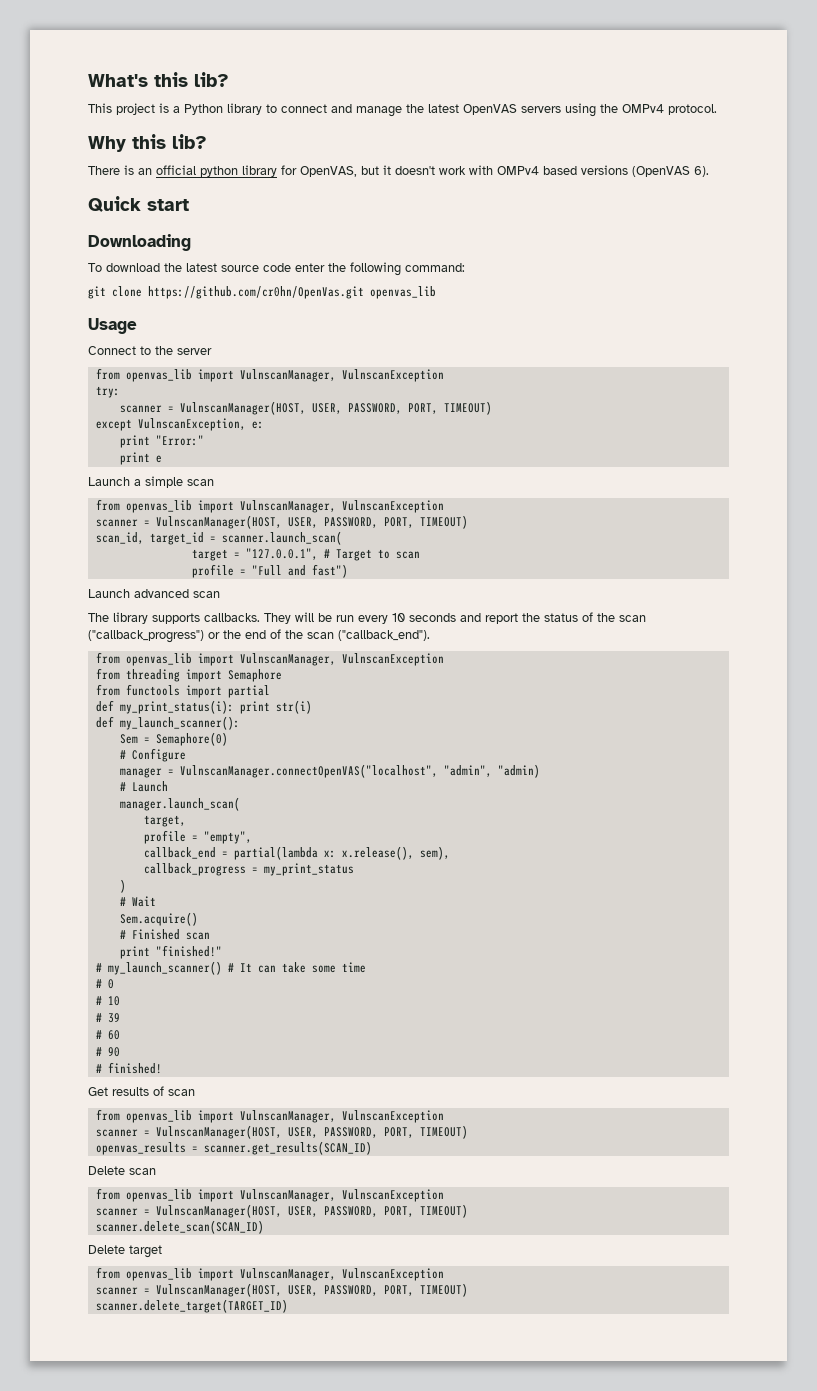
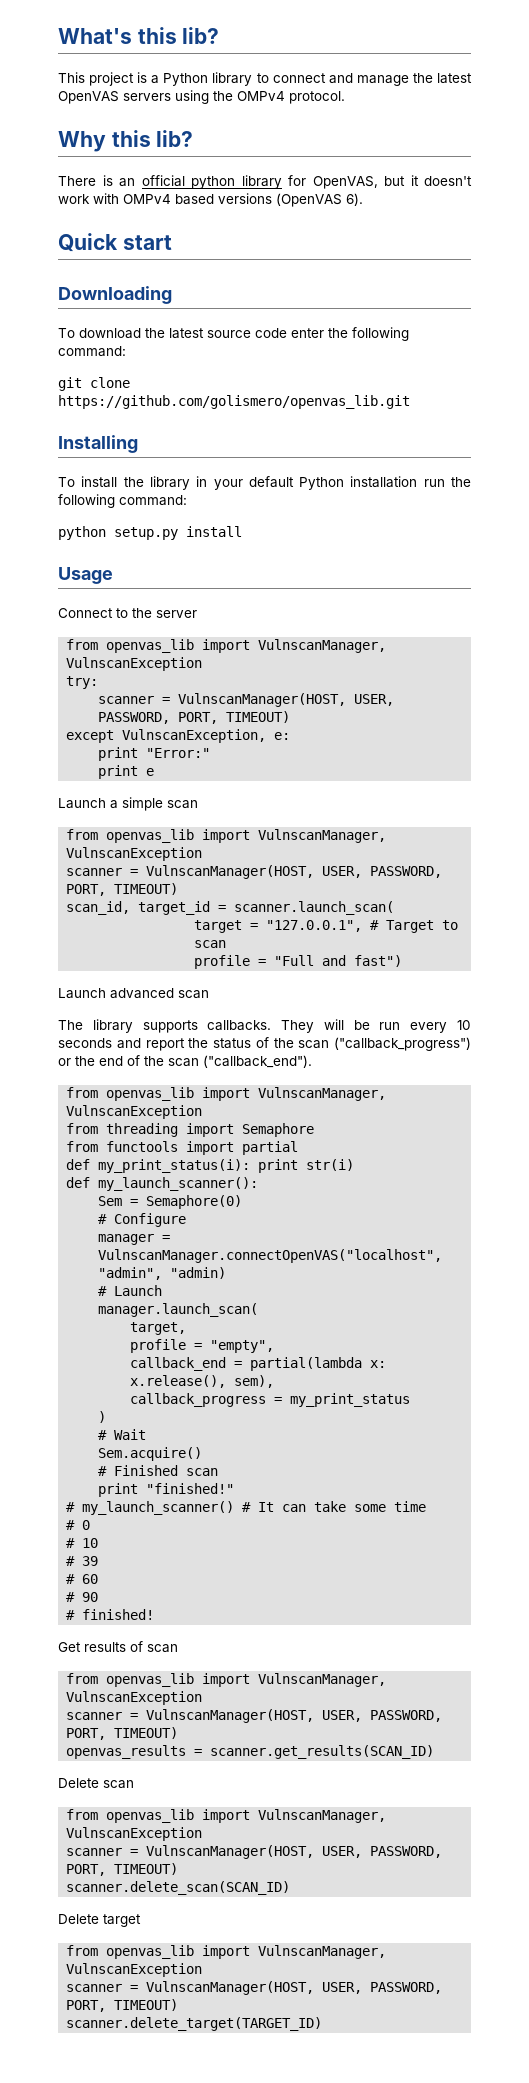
[148,286,436,299] https://github.com/cr0hn/OpenVas.git openvas_lib -> [58,395,410,409] [58,435,138,453] [58,476,472,490] [58,494,187,508] [58,526,242,540] https://github.com/golismero/openvas_lib.git // Installing // To install the library in your default Python installation run the following command: // python setup.py install

